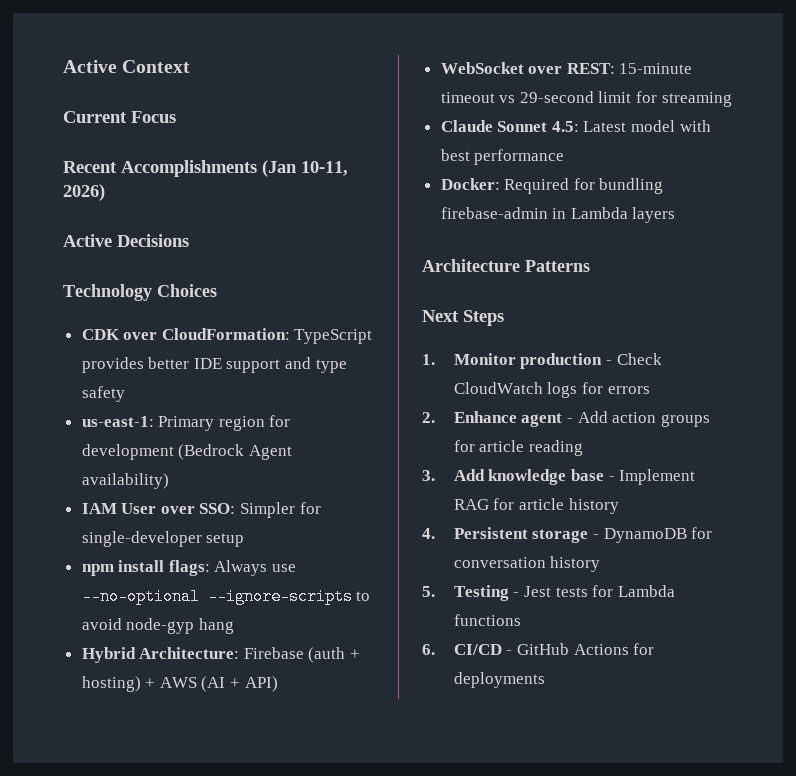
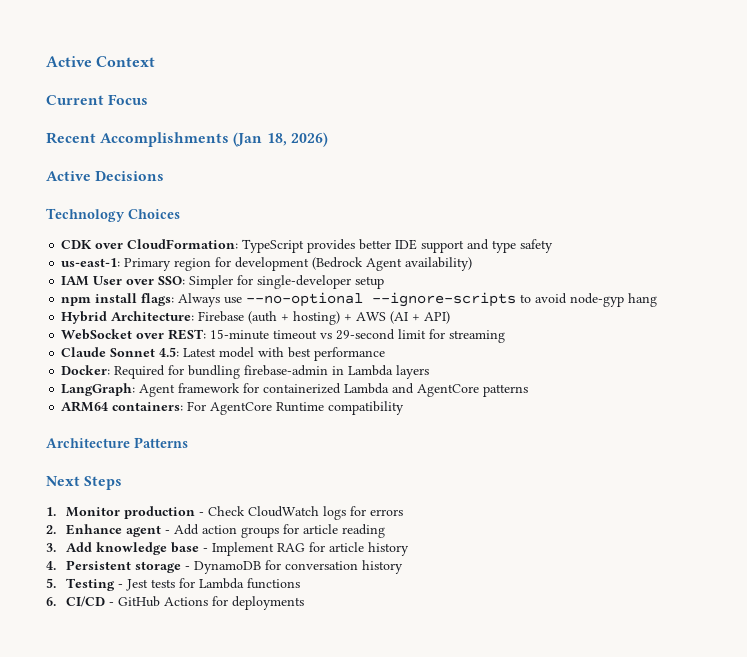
[301,161,348,176] 10-11, -> [266,133,287,146] 18,
(676, 215) none -> [61,383,529,397] [61,401,405,415] // LangGraph: Agent framework for containerized Lambda and AgentCore patterns // ARM64 containers: For AgentCore Runtime compatibility

